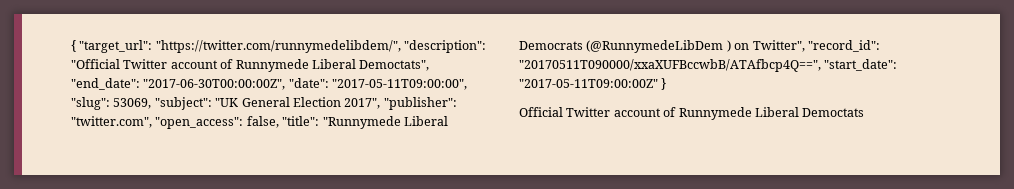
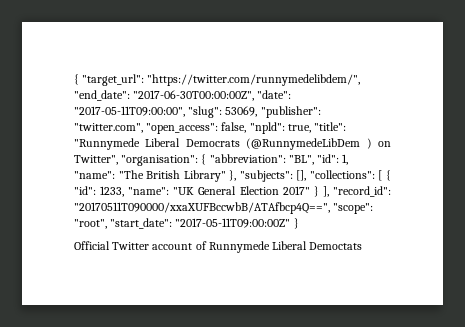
[404,40,487,53] [71,59,430,72] "description": "Official Twitter account of Runnymede Liberal Democtats", -> (361, 80) none
[154,97,381,110] "subject": "UK General Election 2017", -> (258, 111) none
(279, 122) none -> [249,122,311,134] "npld": true,
[807,40,880,52] [519,59,821,72] "record_id": "20170511T090000/xxaXUFBccwbB/ATAfbcp4Q==", -> [121,154,349,166] [74,170,391,182] [74,186,391,197] [74,202,374,214] [74,219,107,229] "organisation": { "abbreviation": "BL", "id": 1, "name": "The British Library" }, "subjects": [], "collections": [ { "id": 1233, "name": "UK General Election 2017" } ], "record_id": "20170511T090000/xxaXUFBccwbB/ATAfbcp4Q==", "scope": "root",

